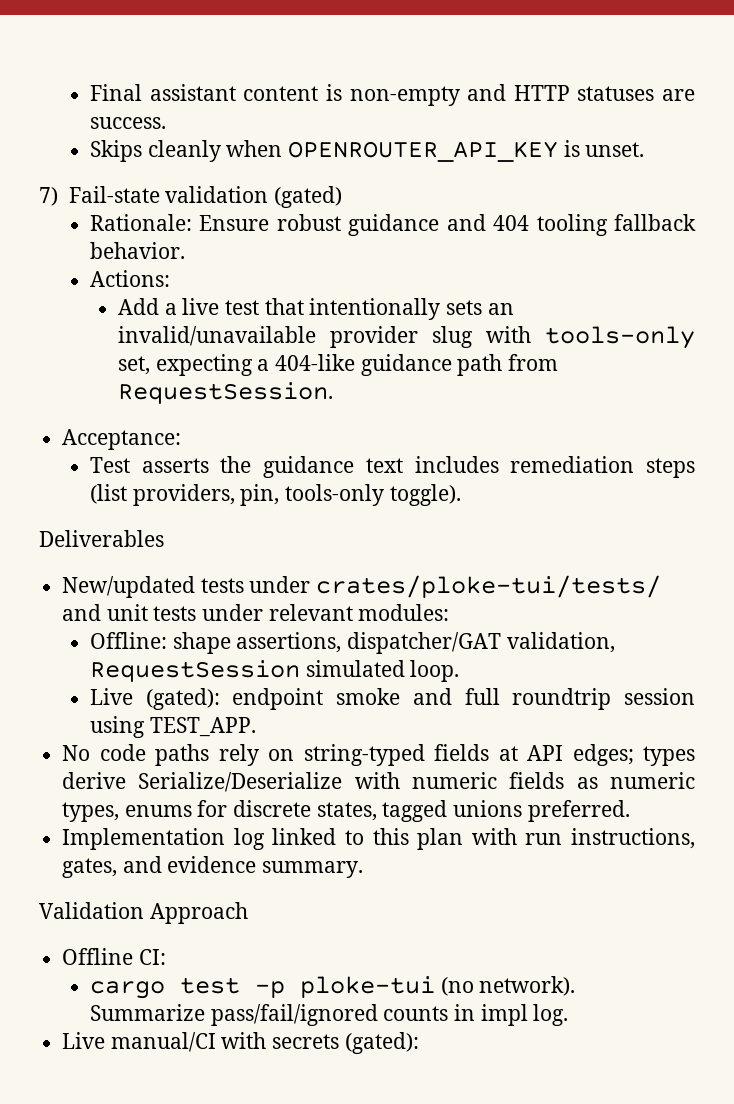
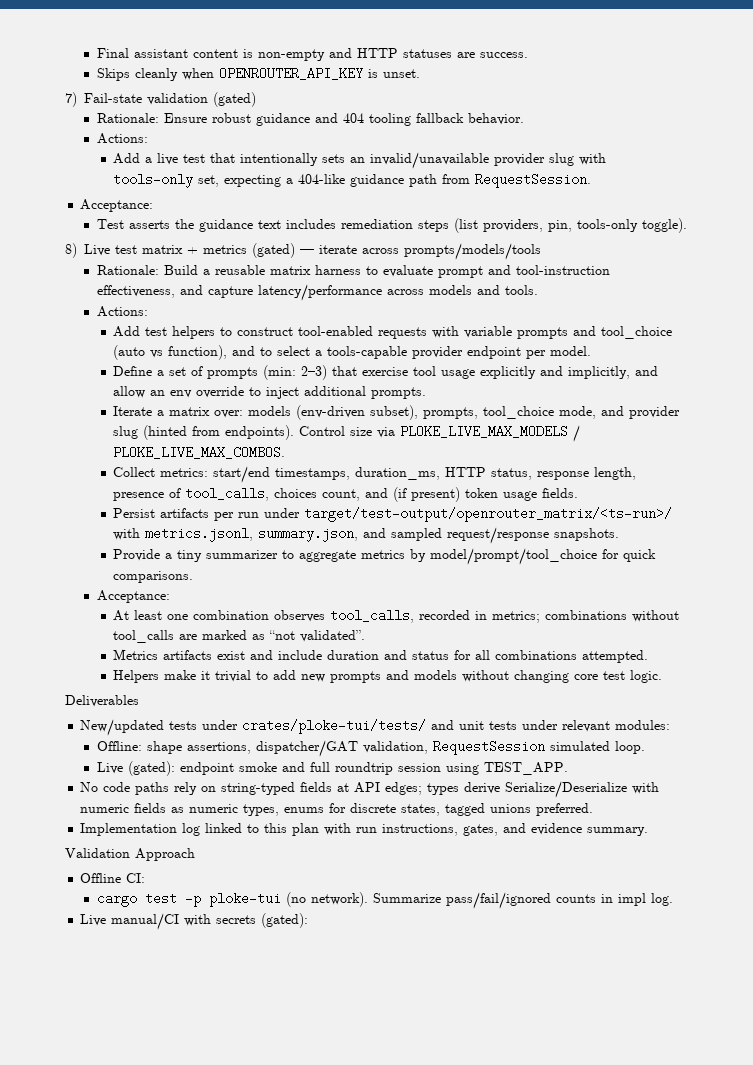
(461, 495) none -> [65,243,541,260] [96,265,610,278] [96,284,538,301] [96,306,148,317] [113,326,673,339] [113,345,592,360] [113,365,659,380] [113,386,427,399] [113,405,681,420] [113,425,581,442] [113,446,286,459] [113,466,637,483] [113,487,579,502] [113,507,673,522] [113,527,620,544] [113,548,657,565] [113,571,194,583] [96,590,170,603] [113,609,680,623] [113,630,366,643] [113,649,649,663] [113,670,663,683] // 8) Live test matrix + metrics (gated) — iterate across prompts/models/tools // Rationale: Build a reusable matrix harness to evaluate prompt and tool-instruction effectiveness, and capture latency/performance across models and tools. // Actions: // Add test helpers to construct tool-enabled requests with variable prompts and tool_choice (auto vs function), and to select a tools-capable provider endpoint per model. // Define a set of prompts (min: 2–3) that exercise tool usage explicitly and implicitly, and allow an env override to inject additional prompts. // Iterate a matrix over: models (env-driven subset), prompts, tool_choice mode, and provider slug (hinted from endpoints). Control size via PLOKE_LIVE_MAX_MODELS / PLOKE_LIVE_MAX_COMBOS. // Collect metrics: start/end timestamps, duration_ms, HTTP status, response length, presence of tool_calls, choices count, and (if present) token usage fields. // Persist artifacts per run under target/test-output/openrouter_matrix/<ts-run>/ with metrics.jsonl, summary.json, and sampled request/response snapshots. // Provide a tiny summarizer to aggregate metrics by model/prompt/tool_choice for quick comparisons. // Acceptance: // At least one combination observes tool_calls, recorded in metrics; combinations without tool_calls are marked as “not validated”. // Metrics artifacts exist and include duration and status for all combinations attempted. // Helpers make it trivial to add new prompts and models without changing core test logic.

